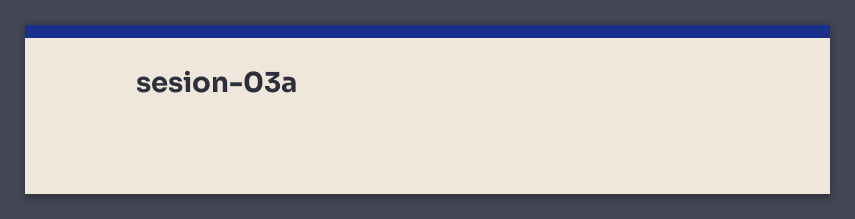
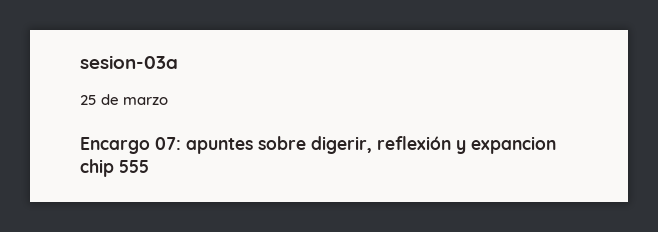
(297, 81) none -> [80,94,169,105] [80,136,556,154] [80,159,149,177] // 25 de marzo // Encargo 07: apuntes sobre digerir, reflexión y expancion chip 555

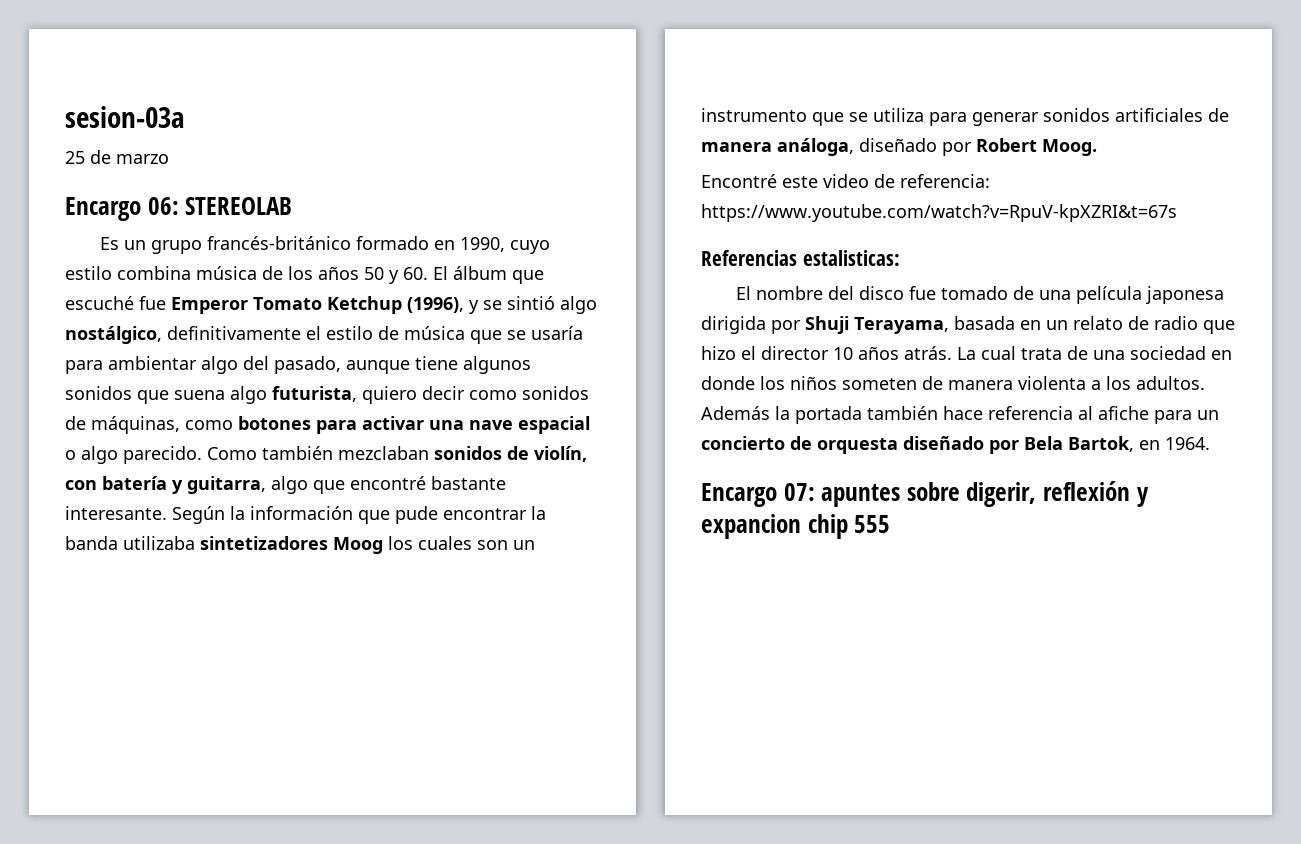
(169, 101) none -> [65,197,293,221] [100,236,551,254] [65,266,544,284] [65,296,597,314] [65,326,583,344] [65,356,531,374] [65,386,589,404] [65,416,590,434] [65,446,587,464] [65,476,506,494] [65,506,546,524] [65,536,535,554] [701,108,1229,126] [701,138,1097,156] [701,174,990,188] [701,204,1177,222] [701,250,900,266] [736,286,1225,304] [701,316,1235,334] [701,346,1232,360] [701,376,1205,390] [701,406,1219,424] [701,436,1210,454] // Encargo 06: STEREOLAB // Es un grupo francés-británico formado en 1990, cuyo estilo combina música de los años 50 y 60. El álbum que escuché fue Emperor Tomato Ketchup (1996), y se sintió algo nostálgico, definitivamente el estilo de música que se usaría para ambientar algo del pasado, aunque tiene algunos sonidos que suena algo futurista, quiero decir como sonidos de máquinas, como botones para activar una nave espacial o algo parecido. Como también mezclaban sonidos de violín, con batería y guitarra, algo que encontré bastante interesante. Según la información que pude encontrar la banda utilizaba sintetizadores Moog los cuales son un instrumento que se utiliza para generar sonidos artificiales de manera análoga, diseñado por Robert Moog. // Encontré este video de referencia: https://www.youtube.com/watch?v=RpuV-kpXZRI&t=67s // Referencias estalisticas: // El nombre del disco fue tomado de una película japonesa dirigida por Shuji Terayama, basada en un relato de radio que hizo el director 10 años atrás. La cual trata de una sociedad en donde los niños someten de manera violenta a los adultos. Además la portada también hace referencia al afiche para un concierto de orquesta diseñado por Bela Bartok, en 1964.

